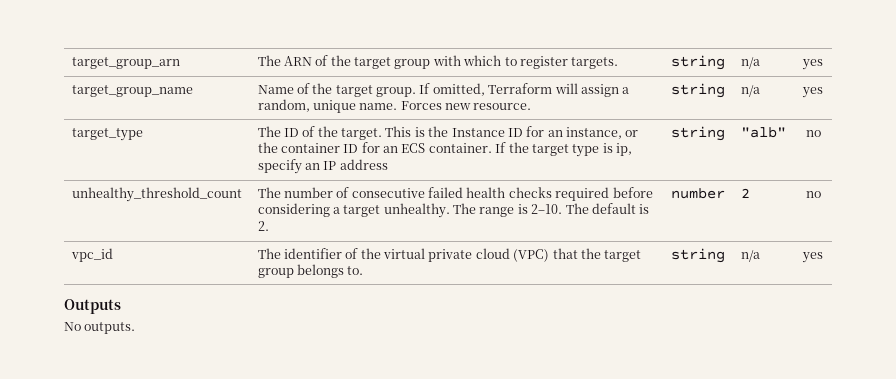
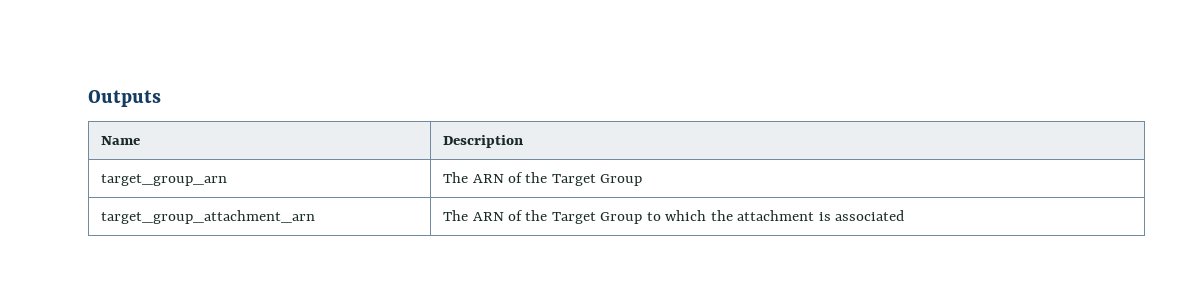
(71, 63) none -> [88,90,161,107] [101,136,141,145] [443,135,524,148] Outputs // Name | Description //
[354,55,619,69] [670,55,725,70] [740,57,760,69] [802,59,823,70] [71,85,193,97] [257,83,630,97] [257,99,532,113] [670,83,725,98] [740,85,760,97] [802,87,823,98] [71,128,143,141] [257,126,639,140] [257,142,633,157] [257,159,388,174] [670,126,725,141] [740,127,786,138] [805,130,821,137] [71,187,242,202] [257,187,653,201] [257,203,650,218] [257,221,269,231] [670,188,725,199] [740,188,750,198] [805,191,821,198] [70,248,113,262] [257,248,642,262] [257,264,364,278] [670,248,725,263] [740,250,760,262] [802,252,823,263] [64,299,121,314] [64,322,136,334] target group with which to register targets. | string | n/a | yes // target_group_name | Name of the target group. If omitted, Terraform will assign a random, unique name. Forces new resource. | string | n/a | yes // target_type | The ID of the target. This is the Instance ID for an instance, or the container ID for an ECS container. If the target type is ip, specify an IP address | string | "alb" | no // unhealthy_threshold_count | The number of consecutive failed health checks required before considering a target unhealthy. The range is 2–10. The default is 2. | number | 2 | no // vpc_id | The identifier of the virtual private cloud (VPC) that the target group belongs to. | string | n/a | yes // Outputs // No outputs. -> [551,174,643,186] [101,210,316,224] [443,210,905,224] Target Group // target_group_attachment_arn | The ARN of the Target Group to which the attachment is associated

